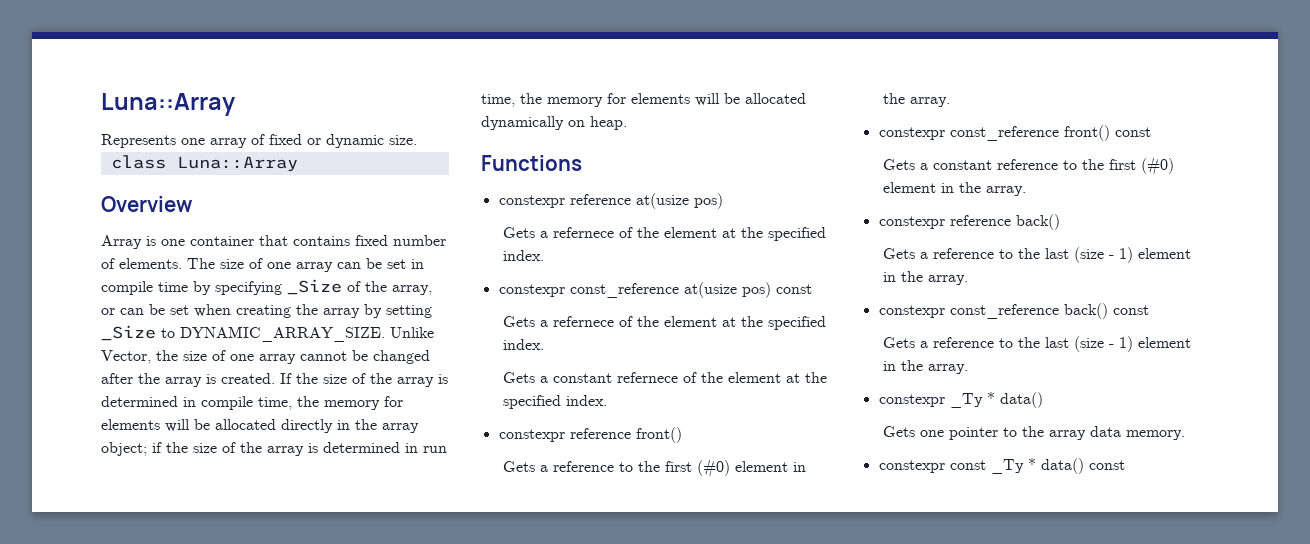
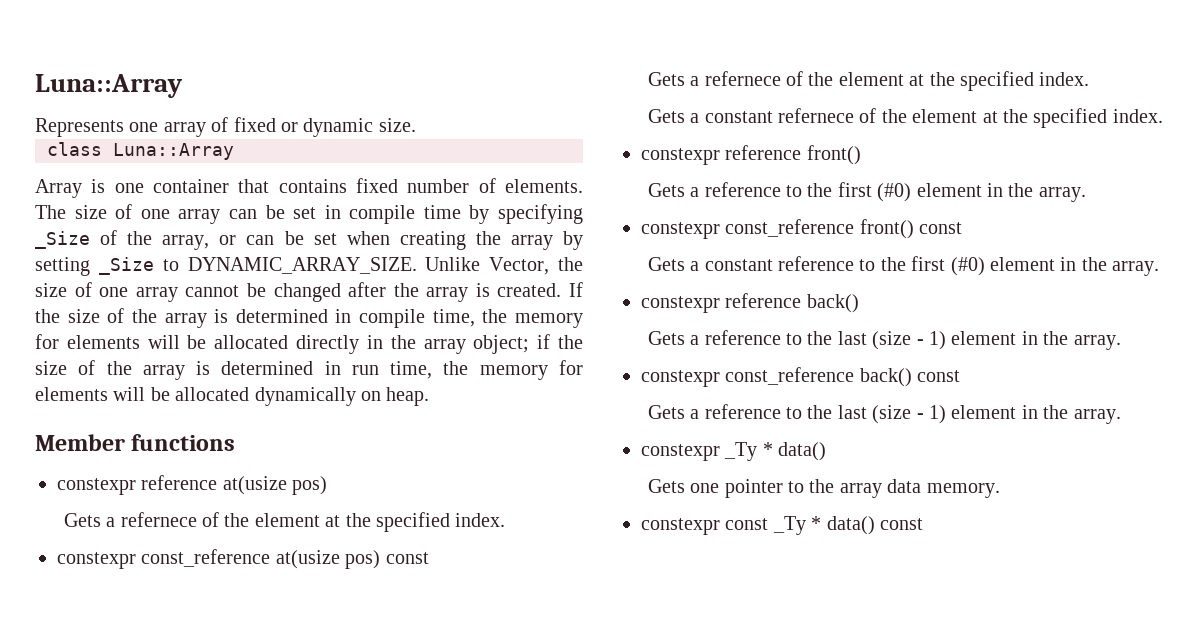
[101,196,193,212] // Overview -> (234, 151) none
[481,155,582,171] Functions -> [35,434,236,451] Member functions

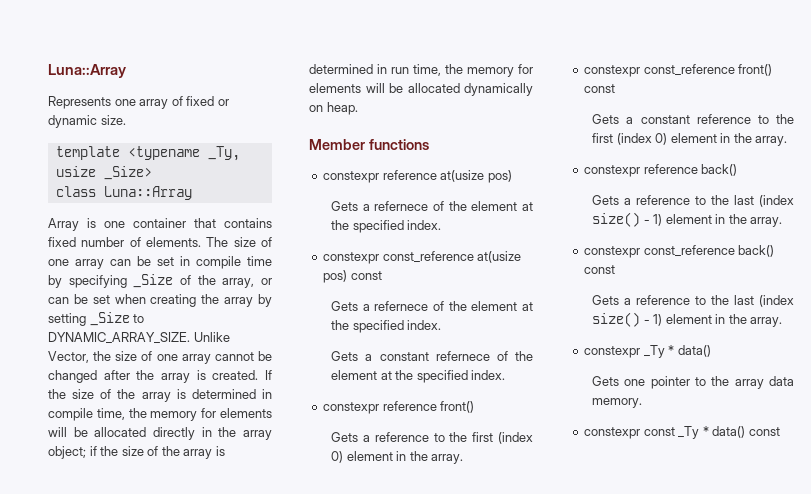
(416, 125) none -> [55,146,240,161] [55,166,152,180] // template <typename _Ty, usize _Size>
[877,183,912,202] (#0) -> [498,432,533,444] [331,451,344,463] (index 0)
[950,257,985,276] (#0) -> [616,133,668,145] (index 0)
[872,331,912,350] (size -> [759,195,794,207] [592,212,641,227] (index size()
[872,405,912,424] (size -> [759,295,794,307] [592,312,641,327] (index size()

